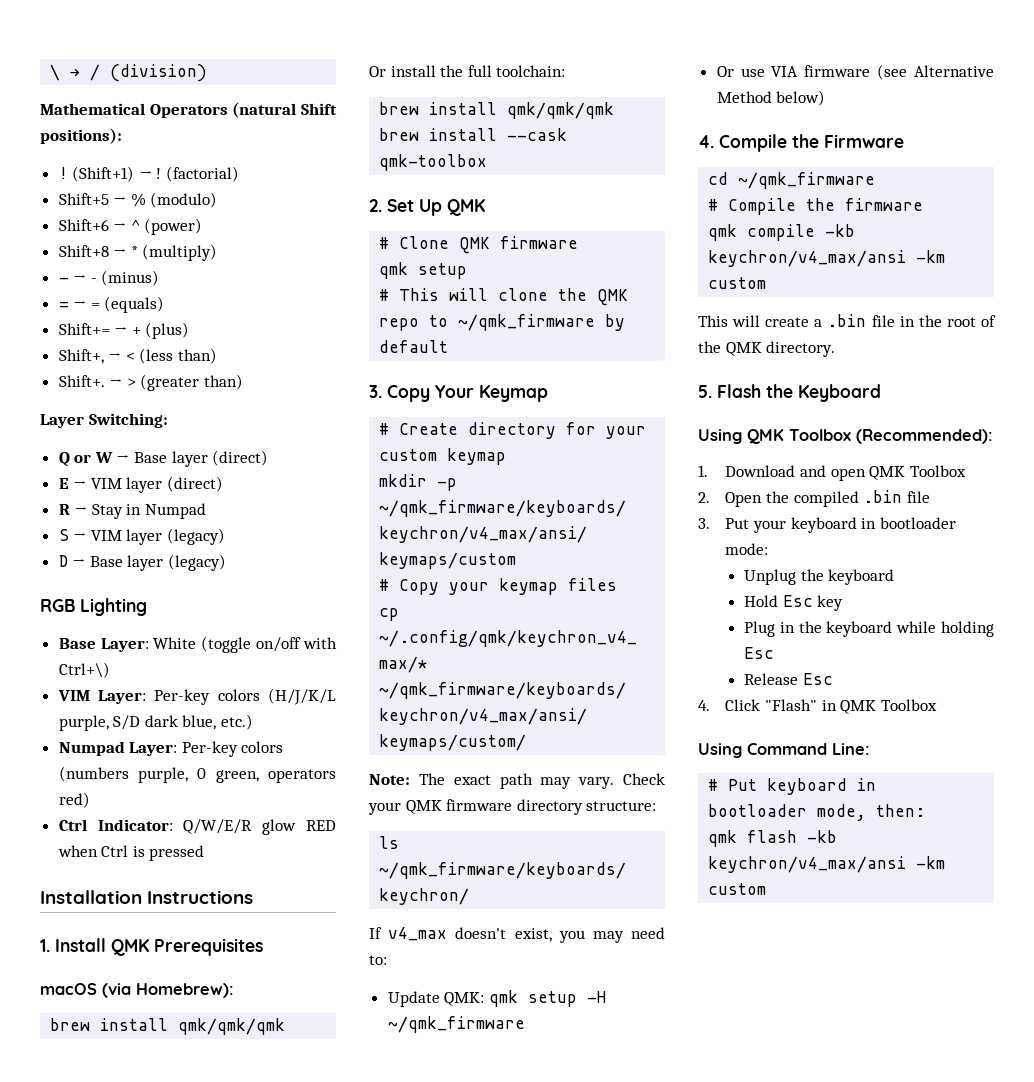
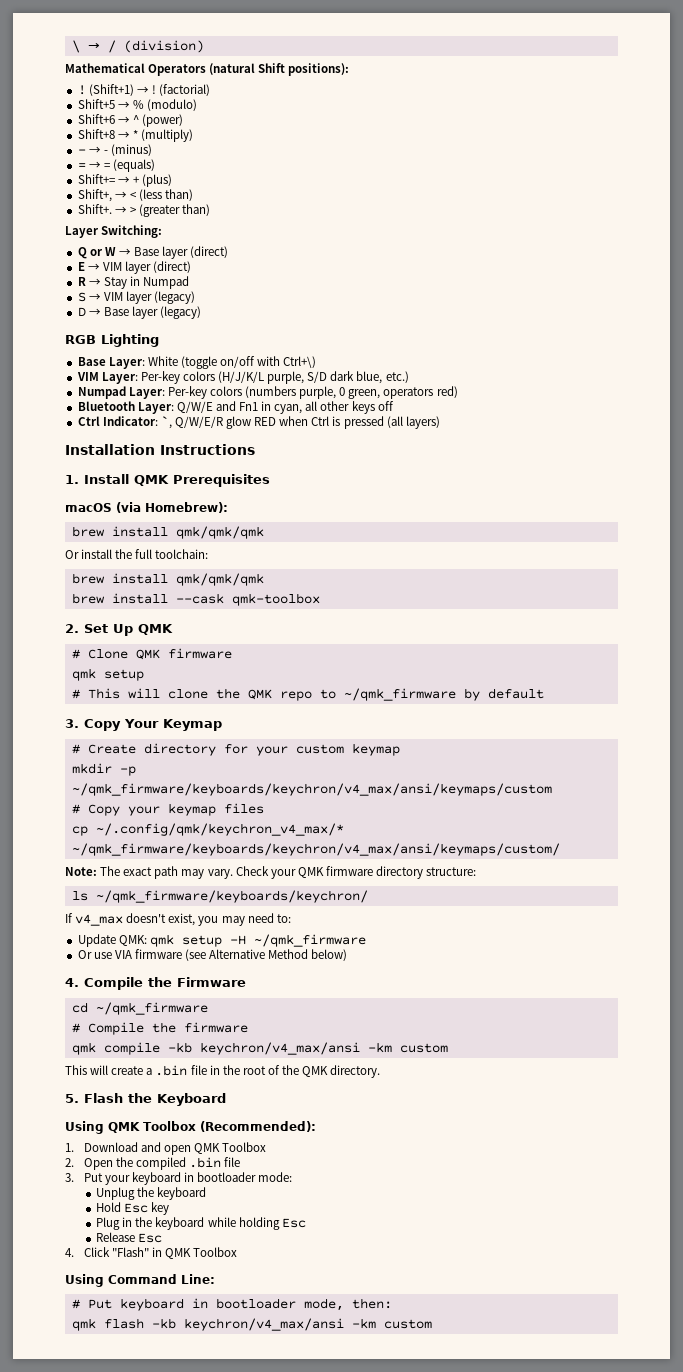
(90, 800) none -> [77,401,394,414] // Bluetooth Layer: Q/W/E and Fn1 in cyan, all other keys off
(173, 825) none -> [160,416,172,429] `,
(205, 853) none -> [386,416,440,429] (all layers)

